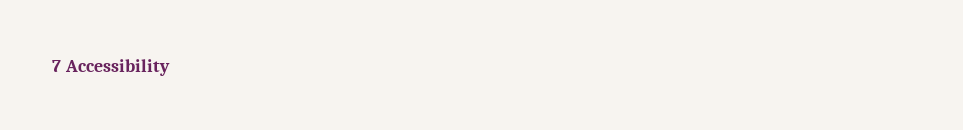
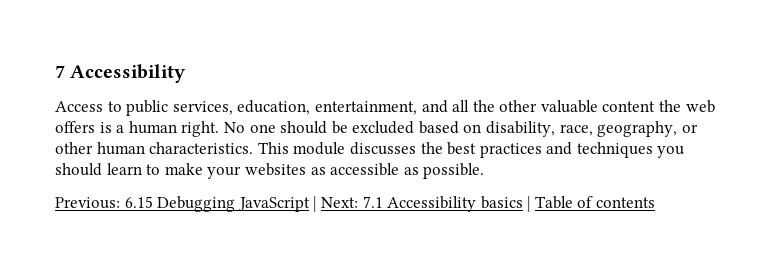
(170, 67) none -> [55,100,715,116] [55,121,698,137] [55,142,685,158] [55,163,485,179] [55,196,656,212] // Access to public services, education, entertainment, and all the other valuable content the web offers is a human right. No one should be excluded based on disability, race, geography, or other human characteristics. This module discusses the best practices and techniques you should learn to make your websites as accessible as possible. // Previous: 6.15 Debugging JavaScript | Next: 7.1 Accessibility basics | Table of contents

